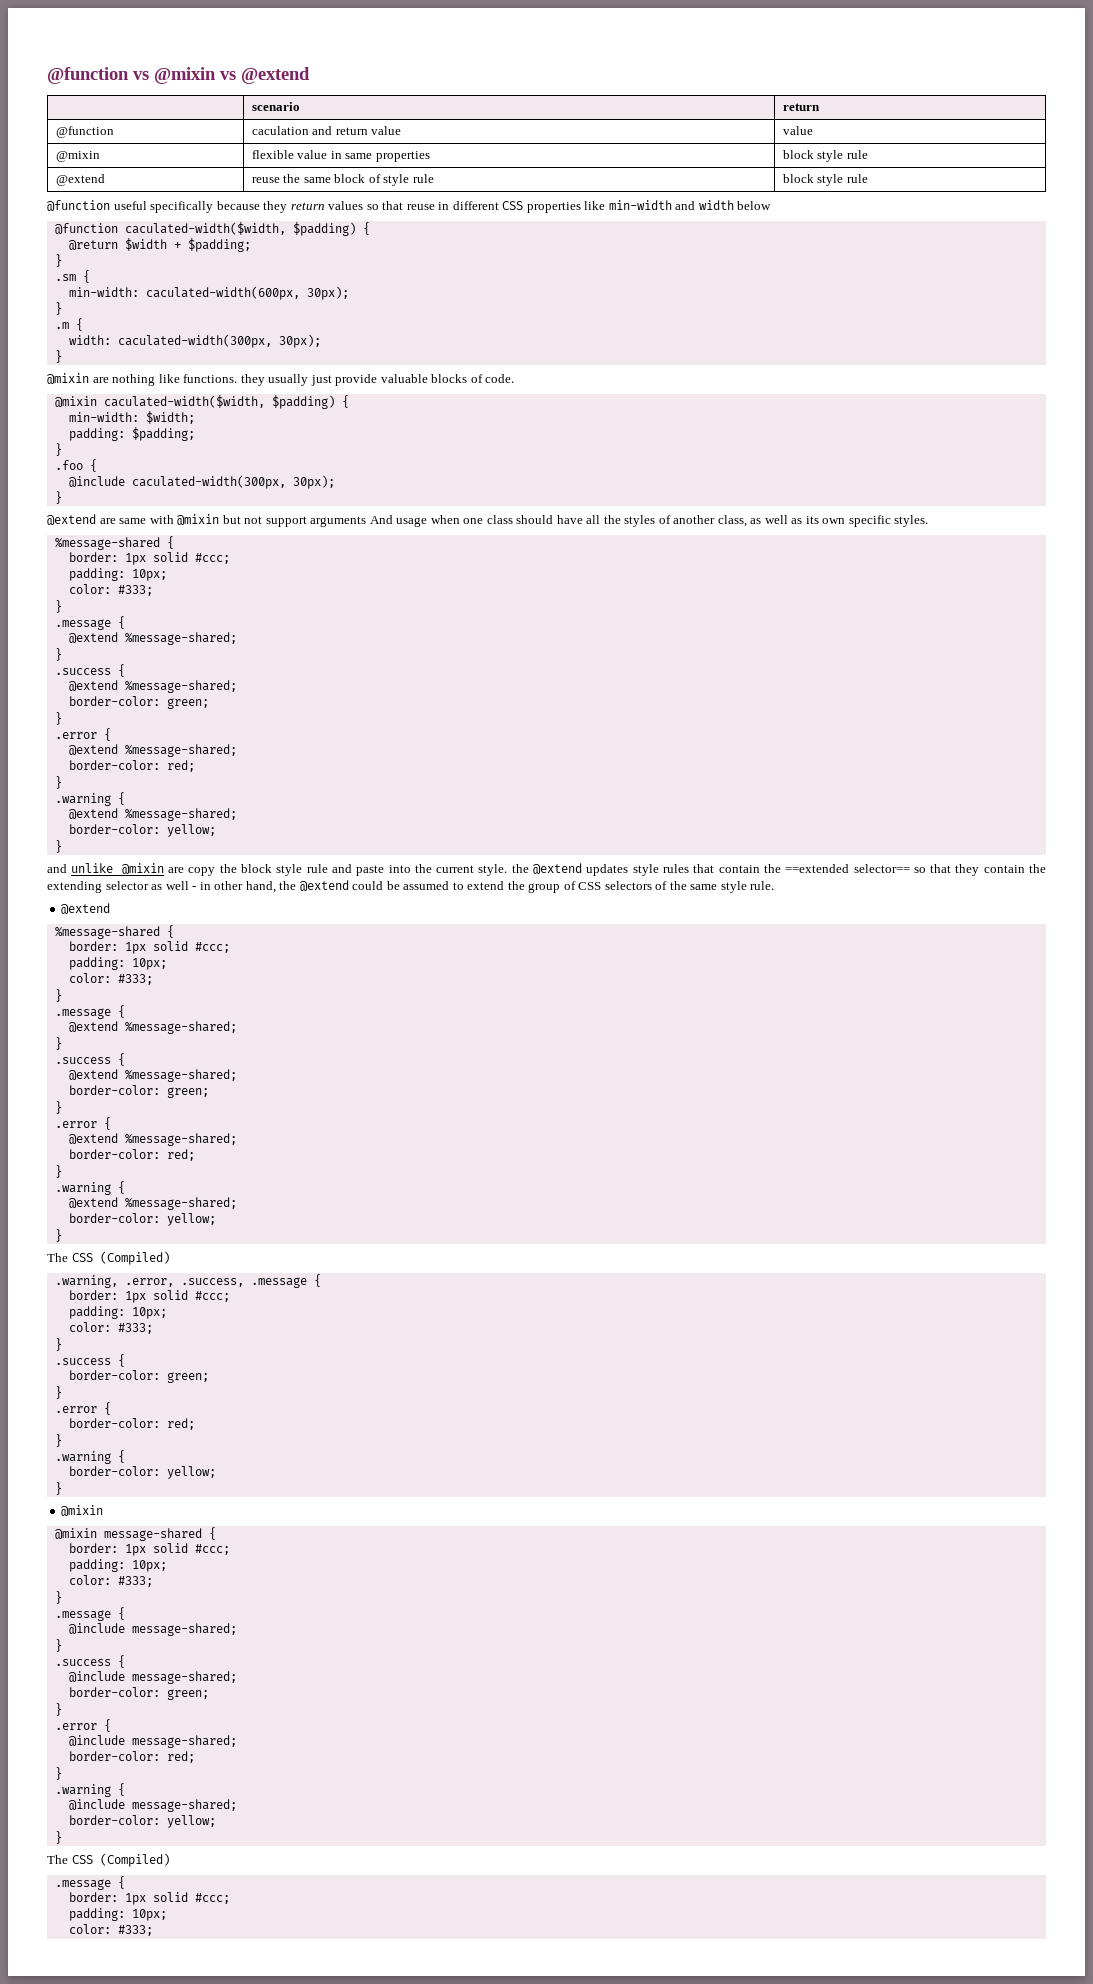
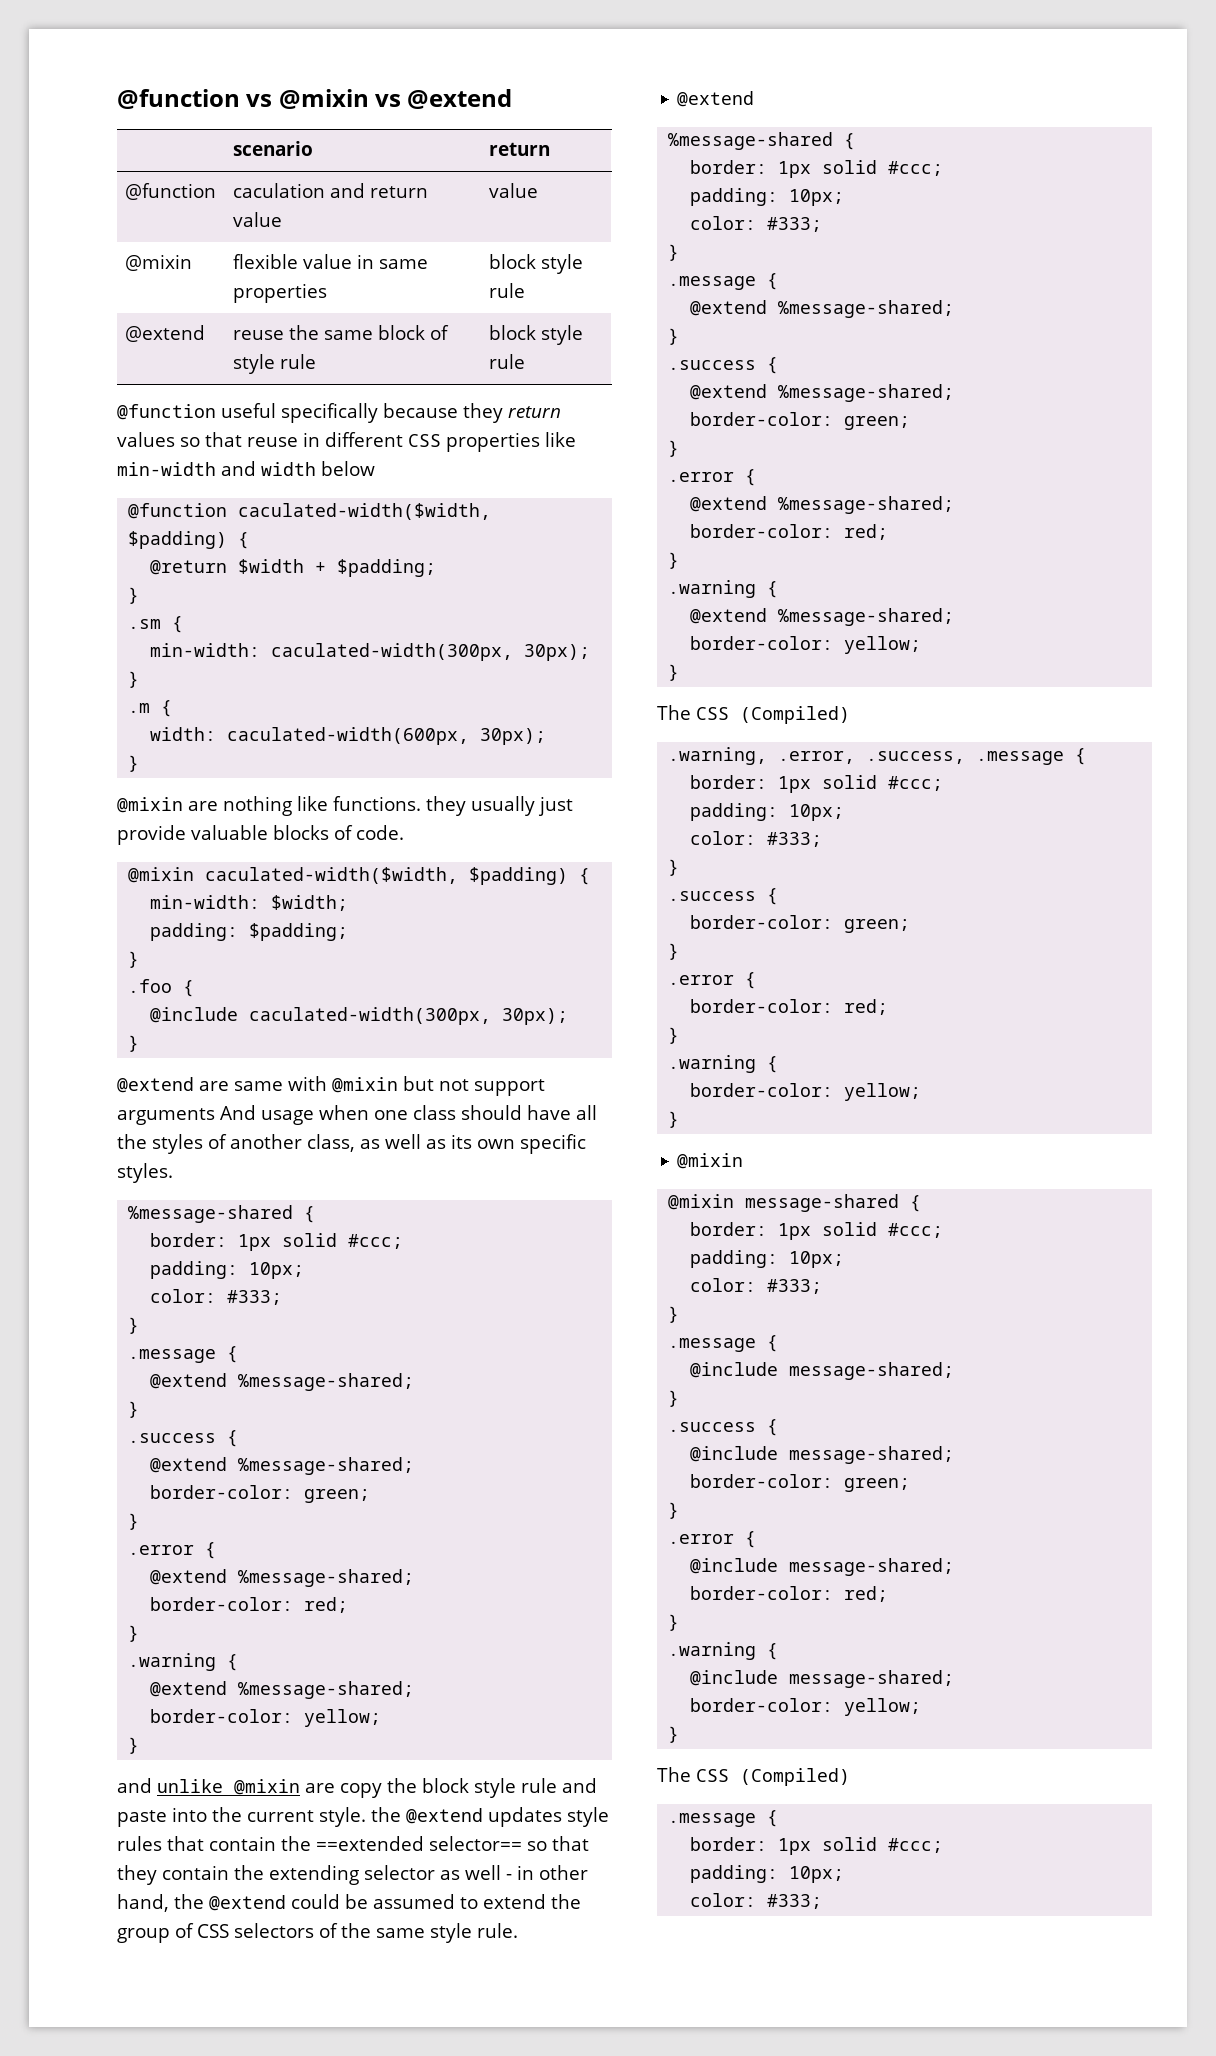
[145,286,300,300] caculated-width(600px, -> [271,643,514,661] caculated-width(300px,
[117,334,272,348] caculated-width(300px, -> [227,727,470,745] caculated-width(600px,

